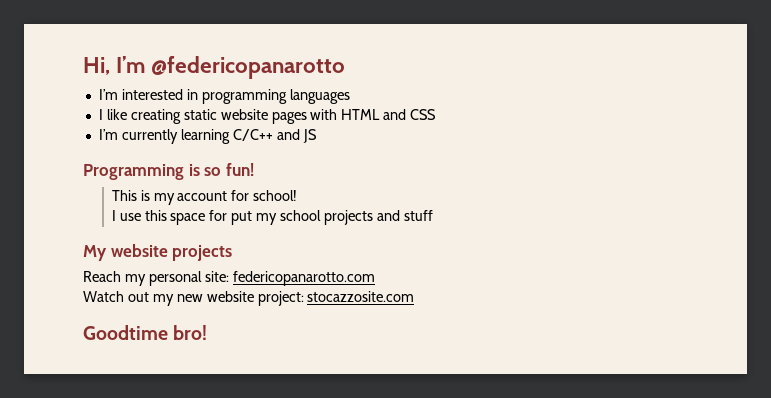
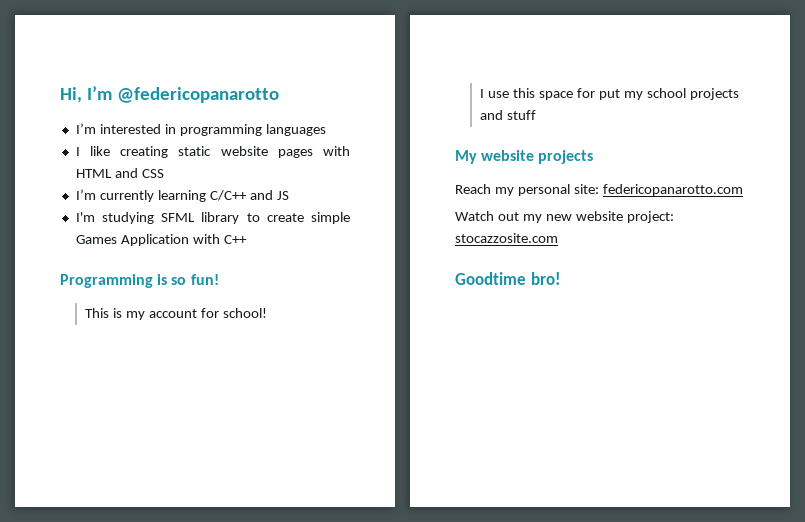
(317, 136) none -> [75,212,351,224] [75,234,247,246] // I'm studying SFML library to create simple Games Application with C++

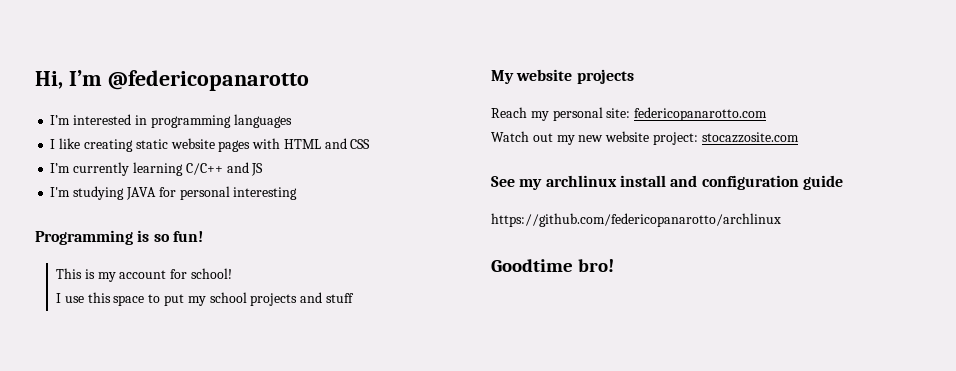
[161,212,351,224] [75,234,247,246] SFML library to create simple Games Application with C++ -> [125,186,298,200] JAVA for personal interesting
[577,88,596,98] for -> [148,294,161,303] to
(558, 238) none -> [491,175,843,190] [491,213,781,227] // See my archlinux install and configuration guide // https://github.com/federicopanarotto/archlinux

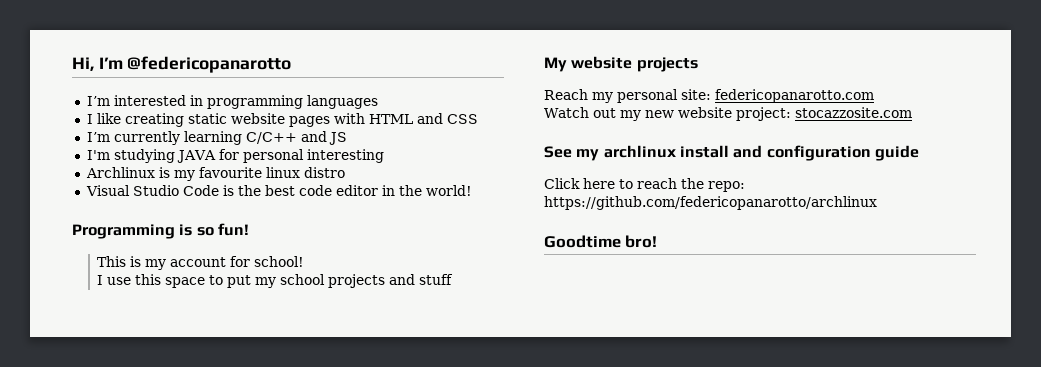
(298, 193) none -> [85,167,345,181] [85,185,472,196] // Archlinux is my favourite linux distro // Visual Studio Code is the best code editor in the world!
(843, 182) none -> [544,178,745,192] Click here to reach the repo:

